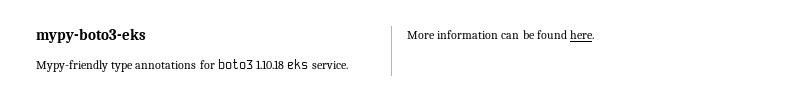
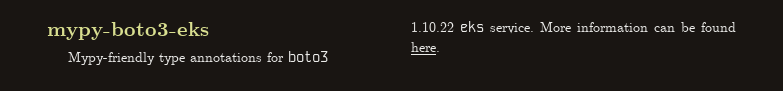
[256,60,285,69] 1.10.18 -> [411,22,454,32] 1.10.22

